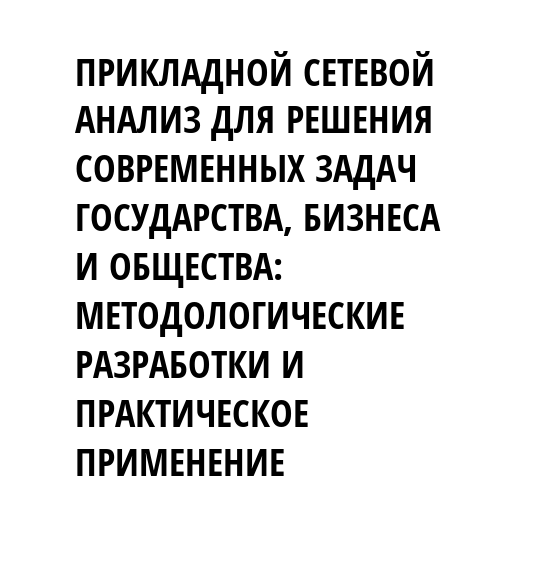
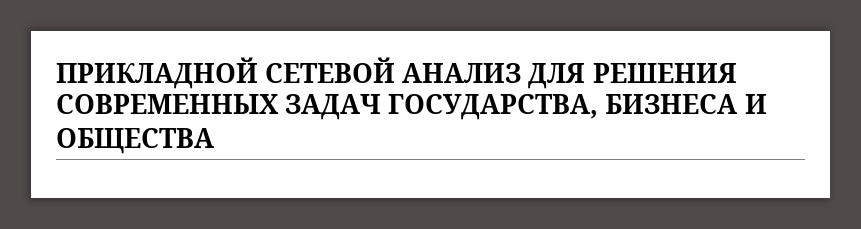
[109,253,284,288] [75,302,405,337] [75,351,306,378] [75,400,309,427] [75,449,285,476] ОБЩЕСТВА: МЕТОДОЛОГИЧЕСКИЕ РАЗРАБОТКИ И ПРАКТИЧЕСКОЕ ПРИМЕНЕНИЕ -> [56,128,214,154] ОБЩЕСТВА

